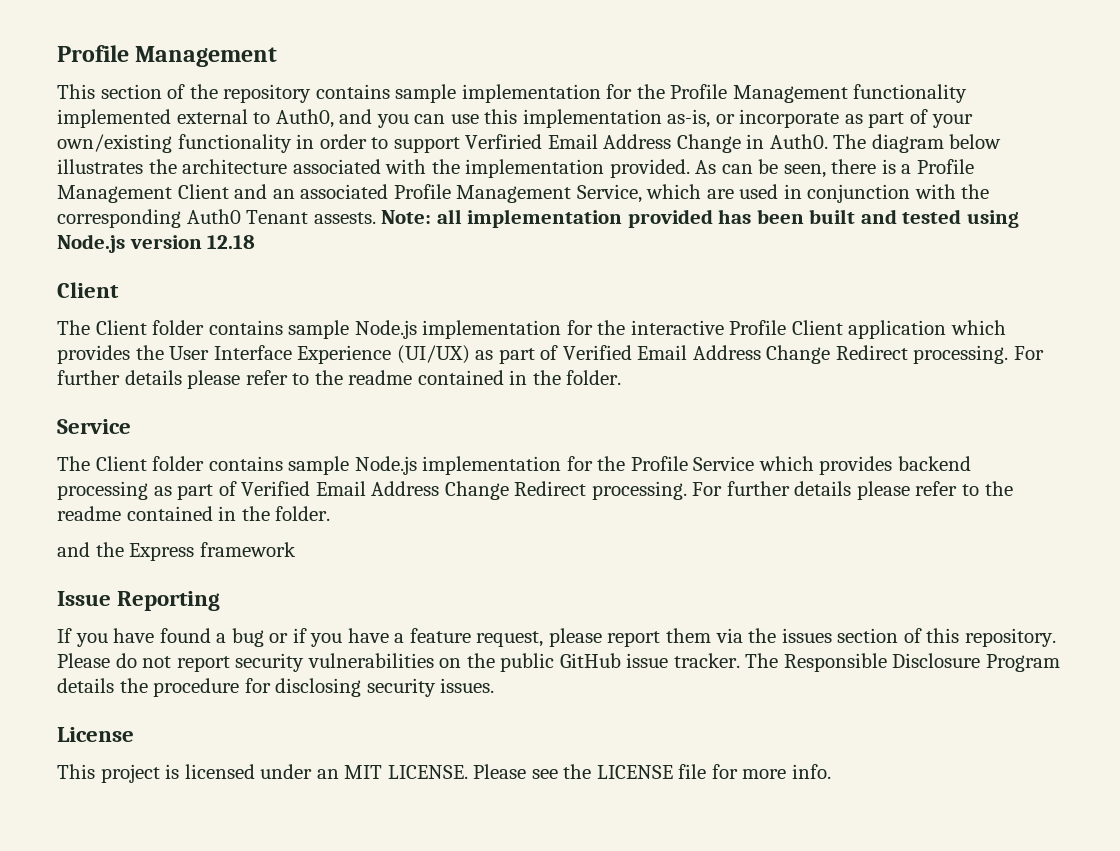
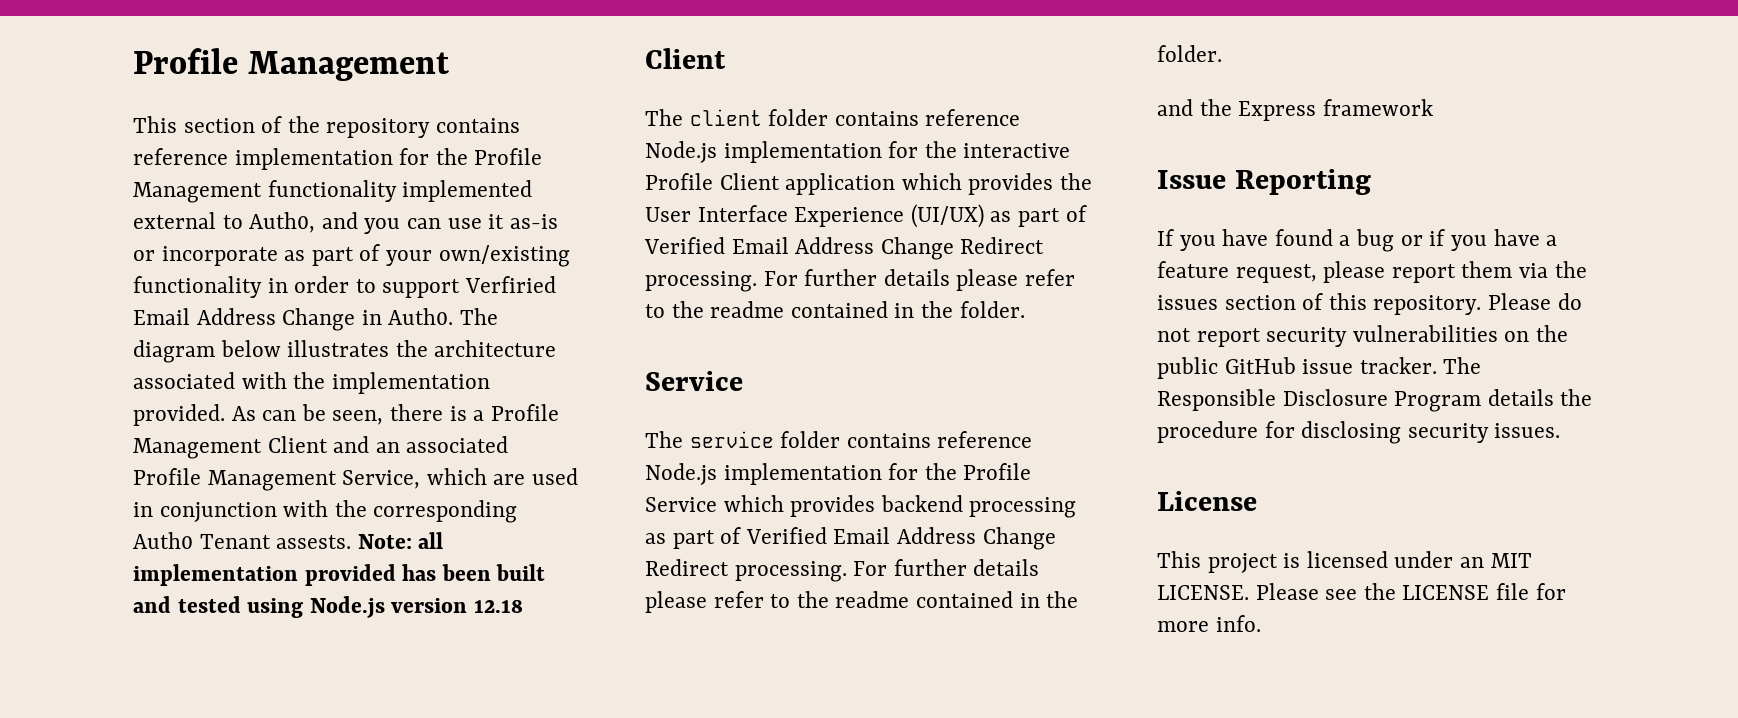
[395,84,457,103] sample -> [133,148,228,165] reference
[484,109,711,128] this implementation as-is, -> [488,214,558,229] it as-is
[95,320,350,339] Client folder contains sample -> [689,109,1021,126] client folder contains reference
[95,456,350,475] Client folder contains sample -> [689,431,1033,448] service folder contains reference

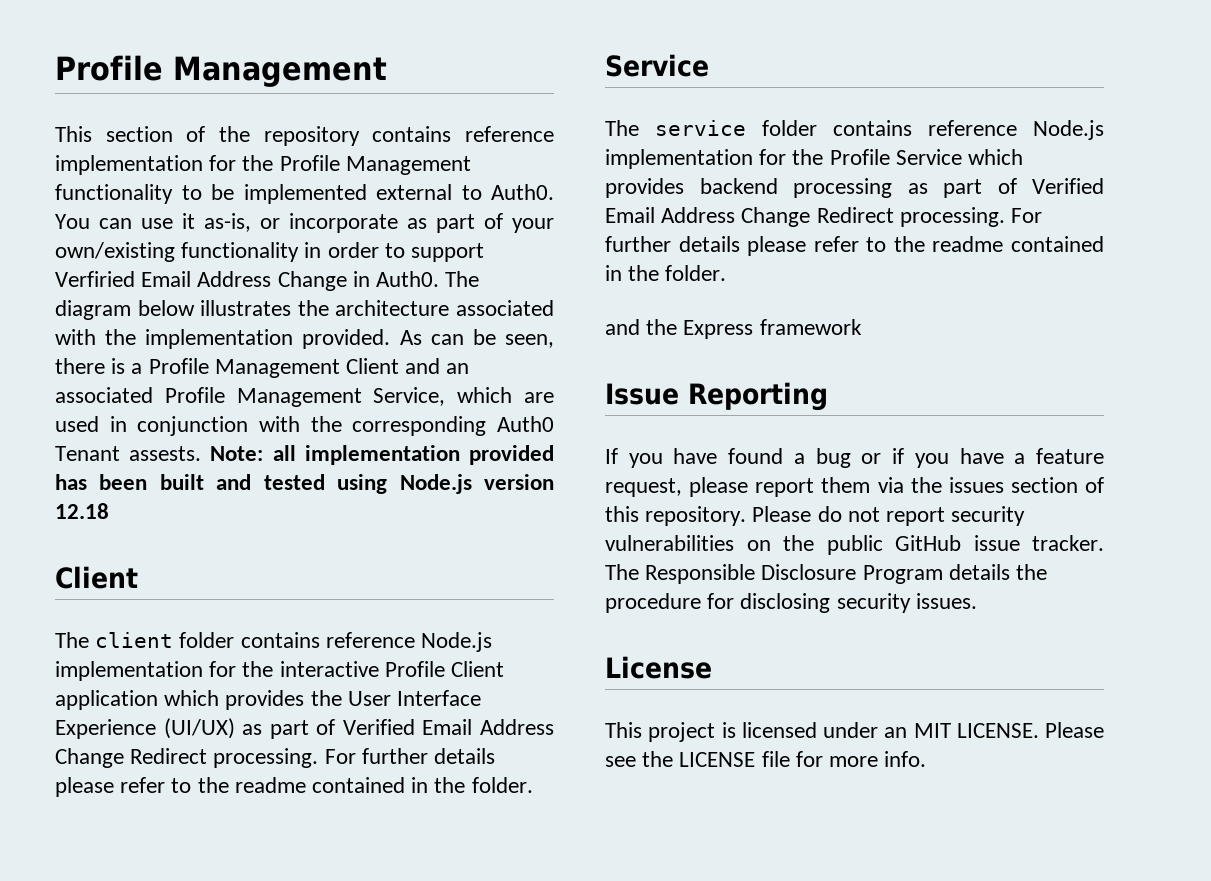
(397, 191) none -> [181,184,234,200] to be
[249,212,401,234] Auth0, and you -> [491,184,554,200] [55,214,90,229] Auth0. You
[509,214,558,229] as-is -> [204,213,251,232] as-is,

